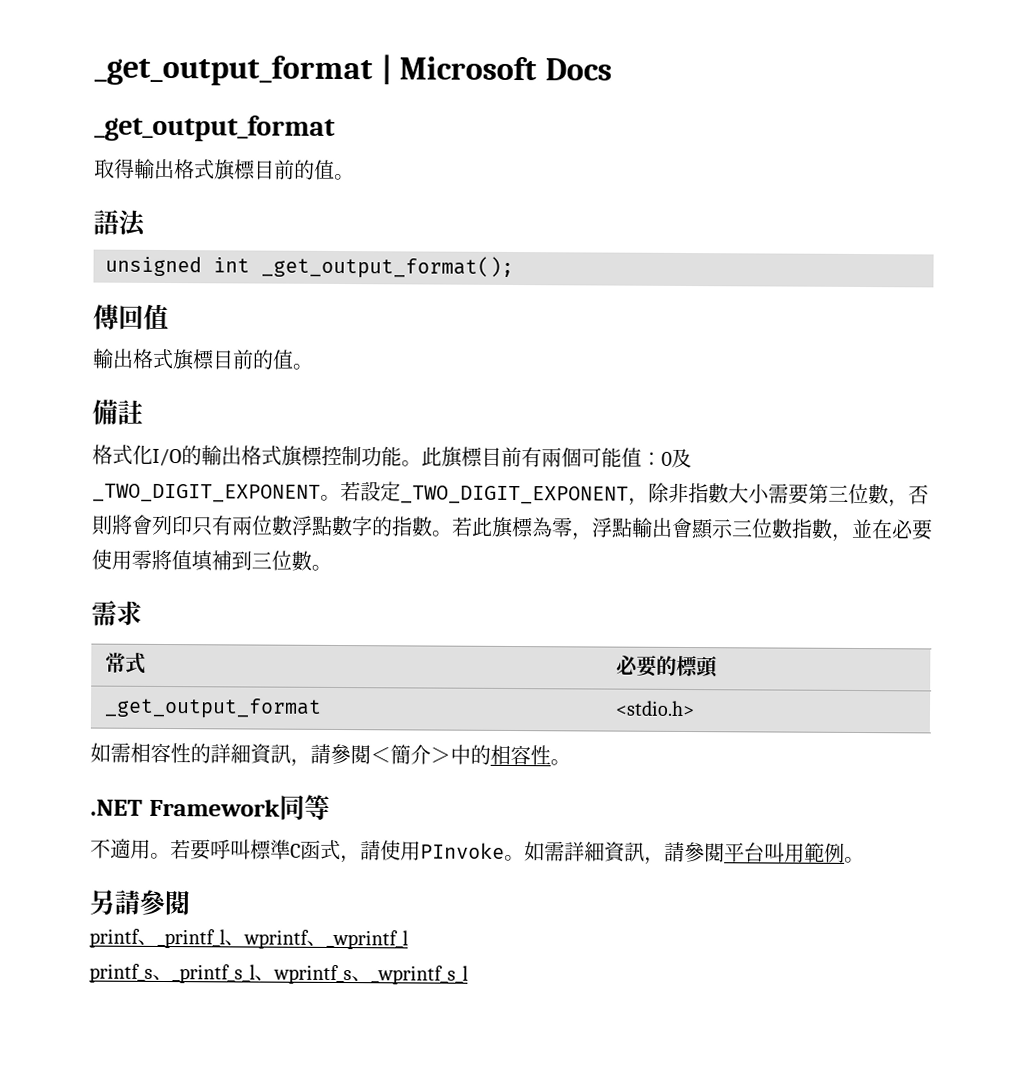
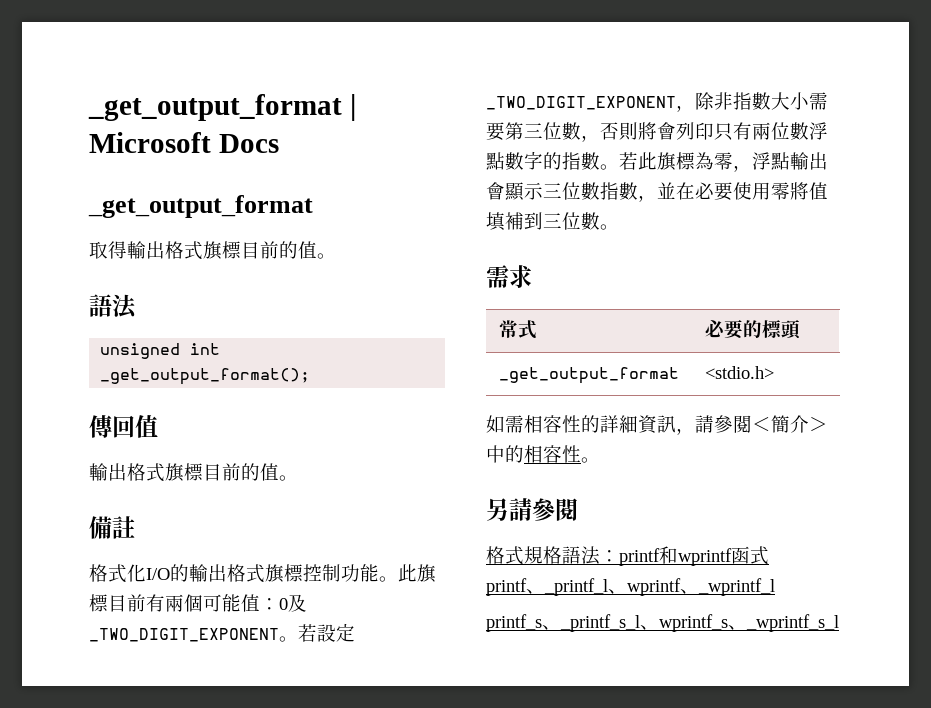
[90,794,330,820] [90,838,865,865] [89,889,190,916] .NET Framework同等 // 不適用。若要呼叫標準C函式，請使用PInvoke。如需詳細資訊，請參閱平台叫用範例。 // 另請參閱 -> [486,498,578,521] [486,546,769,566] 另請參閱 // 格式規格語法：printf和wprintf函式

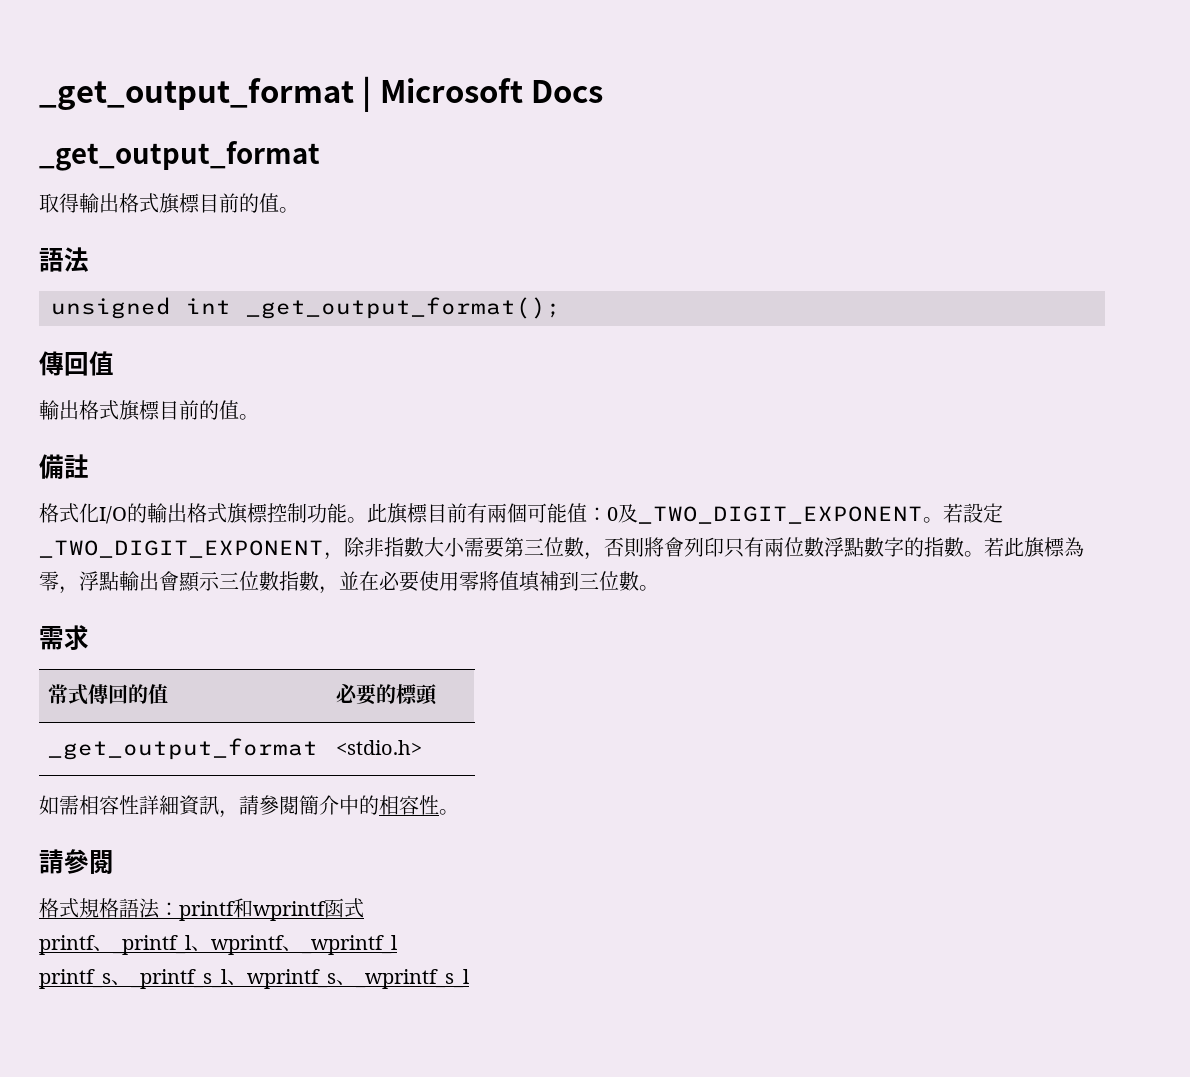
(537, 329) none -> [87,684,168,704] 傳回的值
[581,415,600,433] 的 -> (139, 805) none
[752,415,828,433] ＜簡介＞ -> [299,795,339,815] 簡介
[486,498,509,521] 另 -> (459, 812) none

